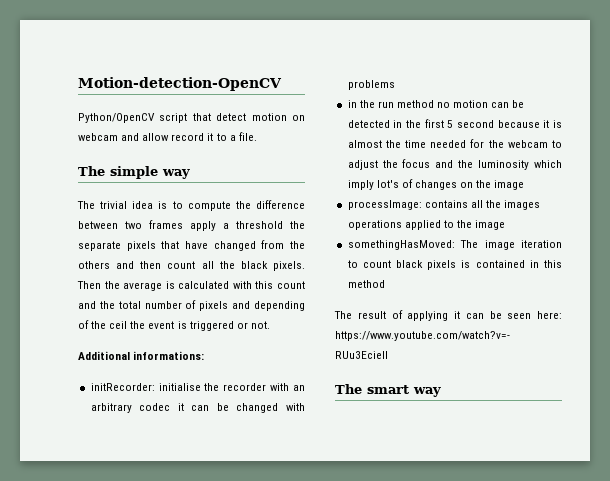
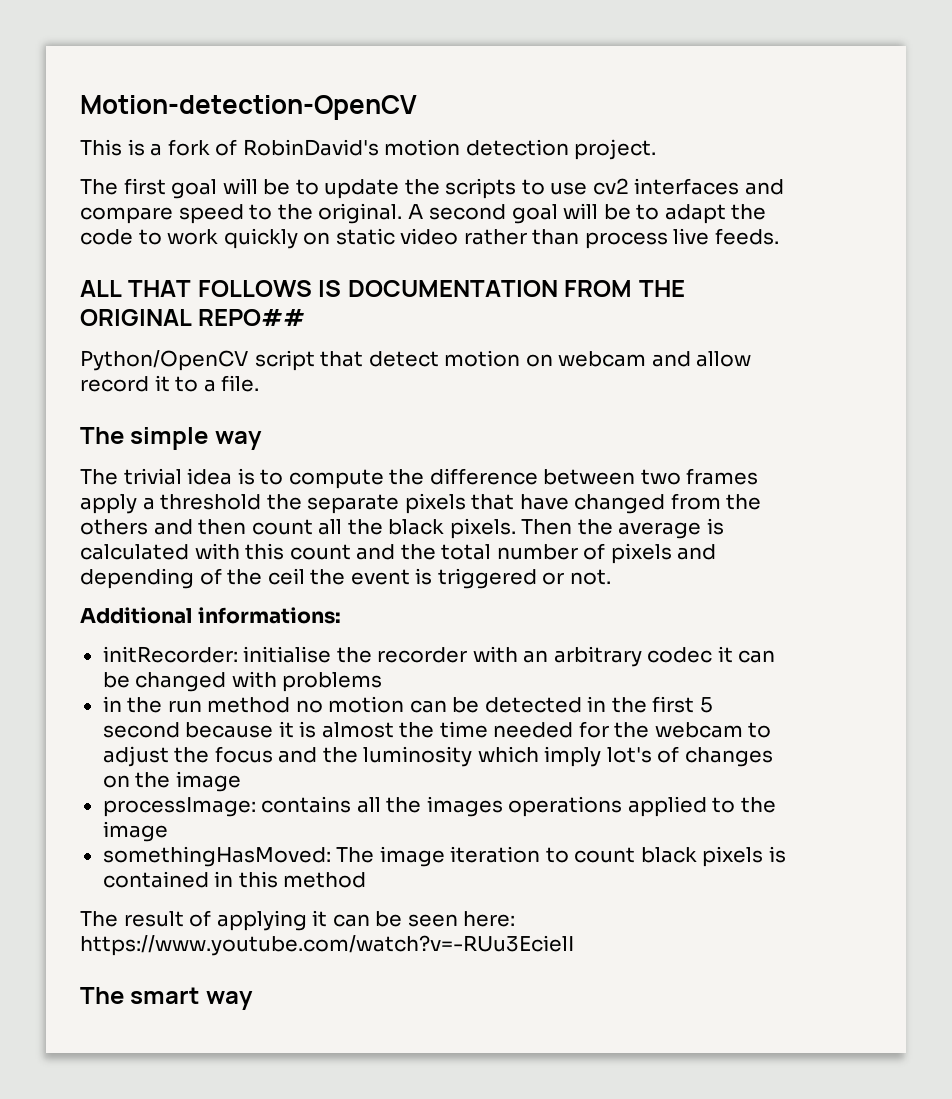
(282, 84) none -> [80,139,657,160] [80,178,784,199] [80,203,767,224] [80,228,779,249] [80,280,685,297] [80,309,306,326] // This is a fork of RobinDavid's motion detection project. // The first goal will be to update the scripts to use cv2 interfaces and compare speed to the original. A second goal will be to adapt the code to work quickly on static video rather than process live feeds. // ALL THAT FOLLOWS IS DOCUMENTATION FROM THE ORIGINAL REPO##

